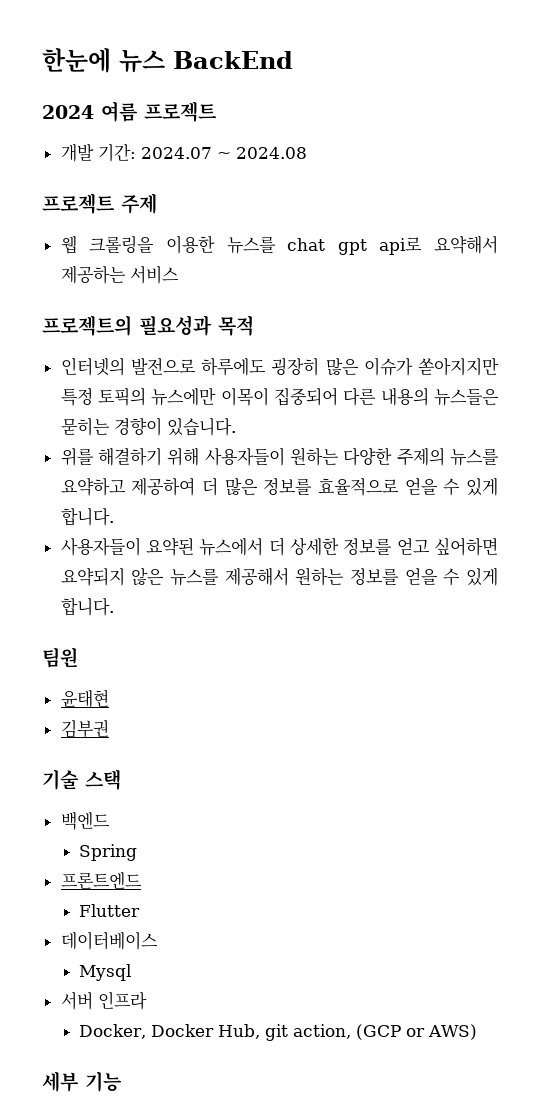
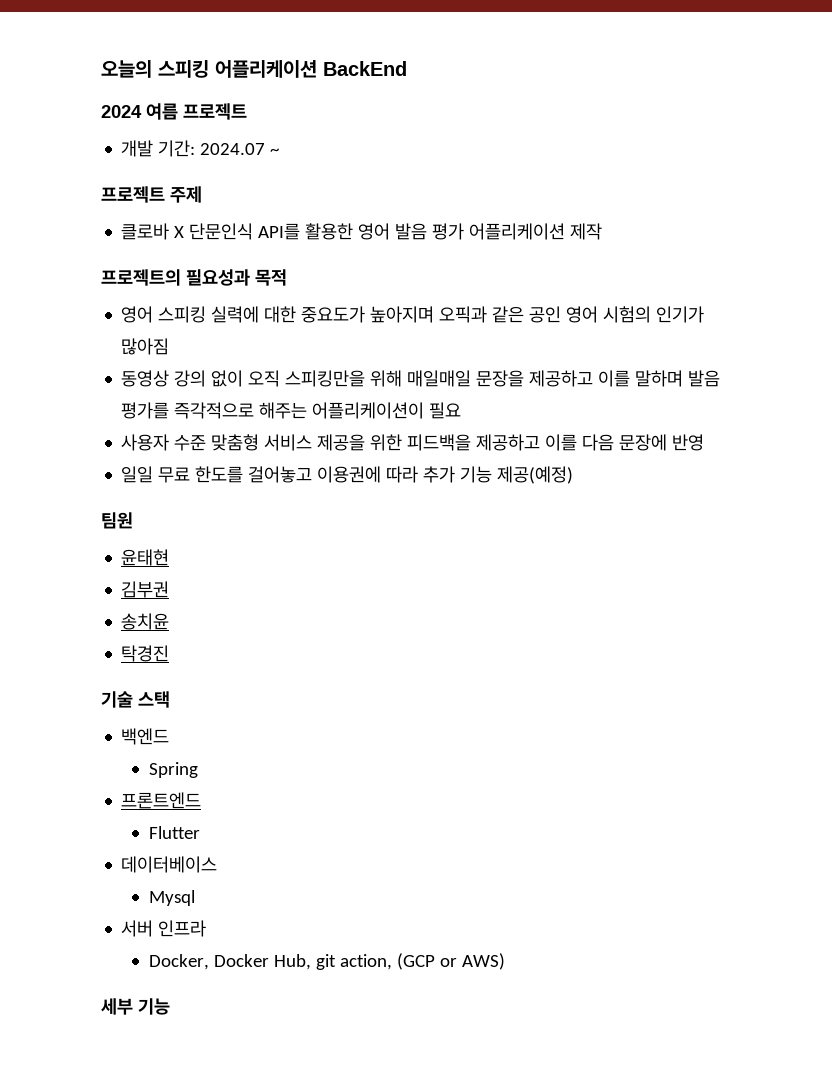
[42,48,165,73] 한눈에 뉴스 -> [101,60,317,78] 오늘의 스피킹 어플리케이션
[235,147,307,159] 2024.08 -> (280, 151) none
[60,235,498,255] [60,265,179,284] [42,315,254,336] [60,357,500,376] [60,387,499,406] [60,417,236,436] [60,447,499,466] [60,477,499,496] [60,508,114,526] [60,537,498,556] [60,567,499,586] [60,598,114,616] 웹 크롤링을 이용한 뉴스를 chat gpt api로 요약해서 제공하는 서비스 // 프로젝트의 필요성과 목적 // 인터넷의 발전으로 하루에도 굉장히 많은 이슈가 쏟아지지만 특정 토픽의 뉴스에만 이목이 집중되어 다른 내용의 뉴스들은 묻히는 경향이 있습니다. // 위를 해결하기 위해 사용자들이 원하는 다양한 주제의 뉴스를 요약하고 제공하여 더 많은 정보를 효율적으로 얻을 수 있게 합니다. // 사용자들이 요약된 뉴스에서 더 상세한 정보를 얻고 싶어하면 요약되지 않은 뉴스를 제공해서 원하는 정보를 얻을 수 있게 합니다. -> [121,223,603,240] [101,269,287,286] [121,306,705,323] [121,338,170,355] [121,370,721,387] [121,402,462,419] [121,434,705,451] [121,466,574,484] 클로바 X 단문인식 API를 활용한 영어 발음 평가 어플리케이션 제작 // 프로젝트의 필요성과 목적 // 영어 스피킹 실력에 대한 중요도가 높아지며 오픽과 같은 공인 영어 시험의 인기가 많아짐 // 동영상 강의 없이 오직 스피킹만을 위해 매일매일 문장을 제공하고 이를 말하며 발음 평가를 즉각적으로 해주는 어플리케이션이 필요 // 사용자 수준 맞춤형 서비스 제공을 위한 피드백을 제공하고 이를 다음 문장에 반영 // 일일 무료 한도를 걸어놓고 이용권에 따라 추가 기능 제공(예정)
(109, 729) none -> [121,613,170,630] [121,645,170,662] // 송치윤 // 탁경진

